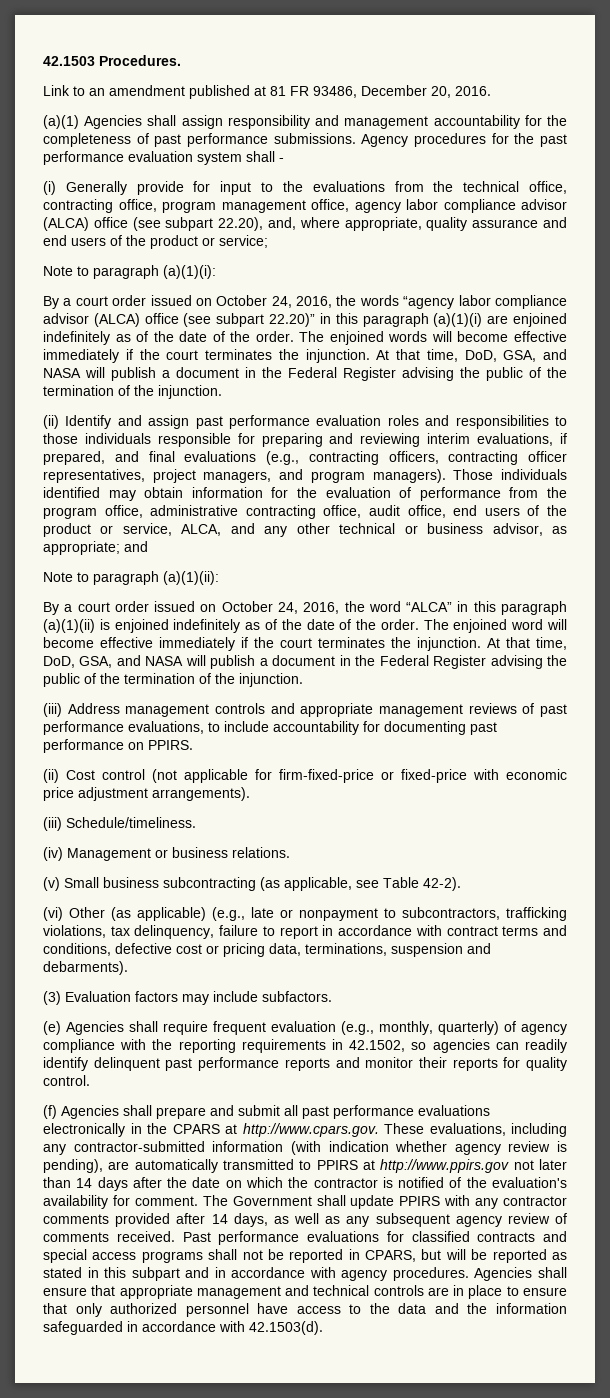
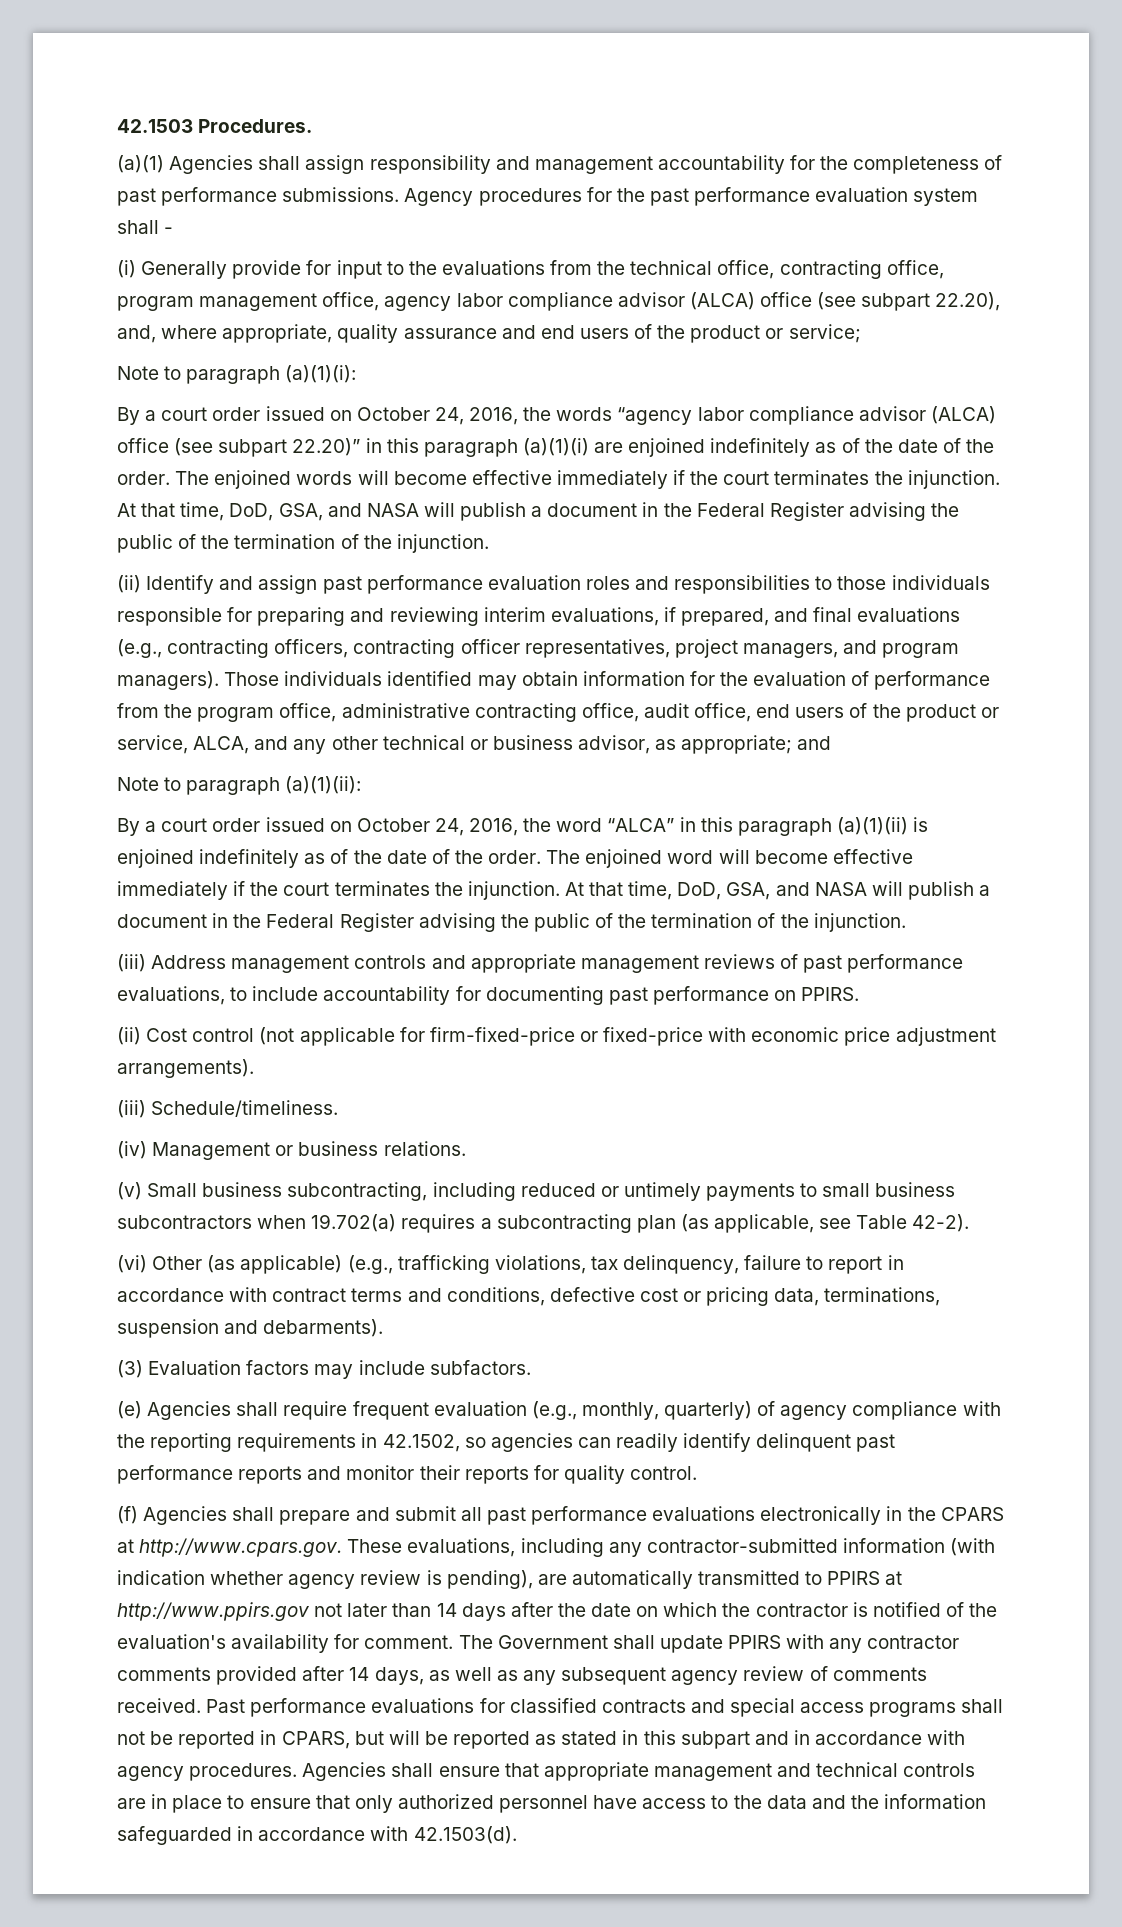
[43,85,491,99] // Link to an amendment published at 81 FR 93486, December 20, 2016. -> (313, 126) none
[163,877,256,891] subcontracting -> [287,1182,956,1201] [117,1214,676,1233] subcontracting, including reduced or untimely payments to small business subcontractors when 19.702(a) requires a subcontracting plan
[251,907,500,921] late or nonpayment to subcontractors, -> (393, 1264) none

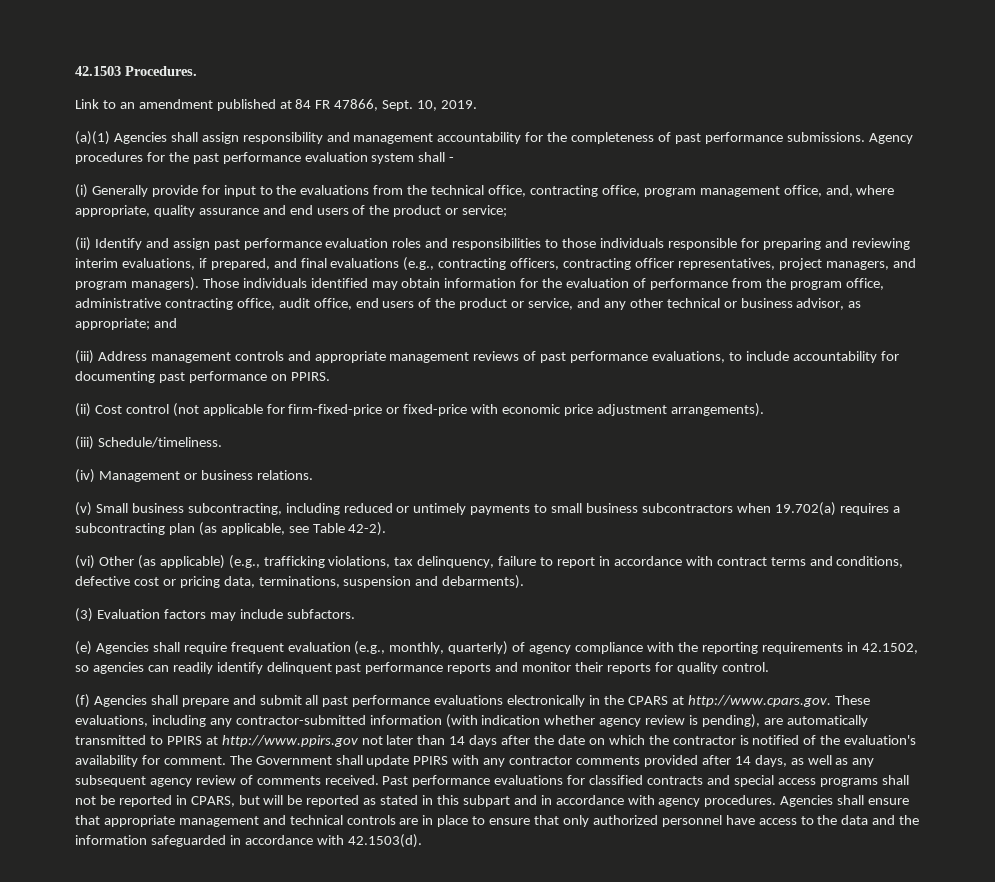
(313, 126) none -> [75,99,478,111] // Link to an amendment published at 84 FR 47866, Sept. 10, 2019.
[384,292,1001,311] agency labor compliance advisor (ALCA) office (see subpart 22.20), -> (822, 191) none
[117,365,357,384] [117,406,996,425] [117,438,995,457] [117,470,1000,489] [117,502,960,521] [117,534,489,553] // Note to paragraph (a)(1)(i): // By a court order issued on October 24, 2016, the words “agency labor compliance advisor (ALCA) office (see subpart 22.20)” in this paragraph (a)(1)(i) are enjoined indefinitely as of the date of the order. The enjoined words will become effective immediately if the court terminates the injunction. At that time, DoD, GSA, and NASA will publish a document in the Federal Register advising the public of the termination of the injunction. -> (508, 211) none
[193,736,250,754] ALCA, -> (574, 304) none
[117,776,362,795] [117,817,929,836] [117,849,913,868] [117,881,991,900] [117,913,906,932] // Note to paragraph (a)(1)(ii): // By a court order issued on October 24, 2016, the word “ALCA” in this paragraph (a)(1)(ii) is enjoined indefinitely as of the date of the order. The enjoined word will become effective immediately if the court terminates the injunction. At that time, DoD, GSA, and NASA will publish a document in the Federal Register advising the public of the termination of the injunction. -> (177, 323) none

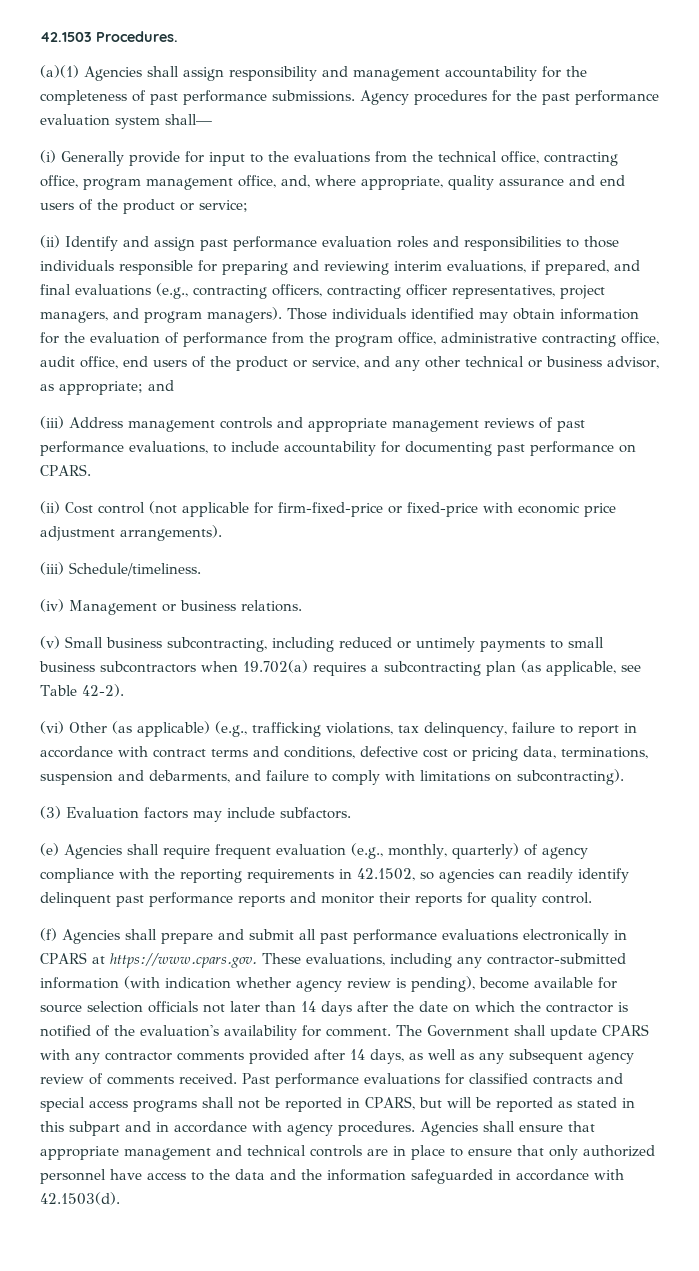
[75,99,478,111] // Link to an amendment published at 84 FR 47866, Sept. 10, 2019. -> (178, 36) none
[418,152,455,162] shall - -> [165,114,212,125] shall—
[290,372,330,381] PPIRS. -> [40,464,91,476] CPARS.
[442,575,525,589] debarments). -> [149,769,624,785] debarments, and failure to comply with limitations on subcontracting).
[603,695,624,705] the -> (627, 935) none
[687,695,831,707] http://www.cpars.gov. -> [109,953,257,968] https://www.cpars.gov.
[763,715,868,727] [75,735,358,747] are automatically transmitted to PPIRS at http://www.ppirs.gov -> [479,977,617,989] [40,1001,198,1013] become available for source selection officials
[413,756,449,765] PPIRS -> [602,1024,649,1036] CPARS

